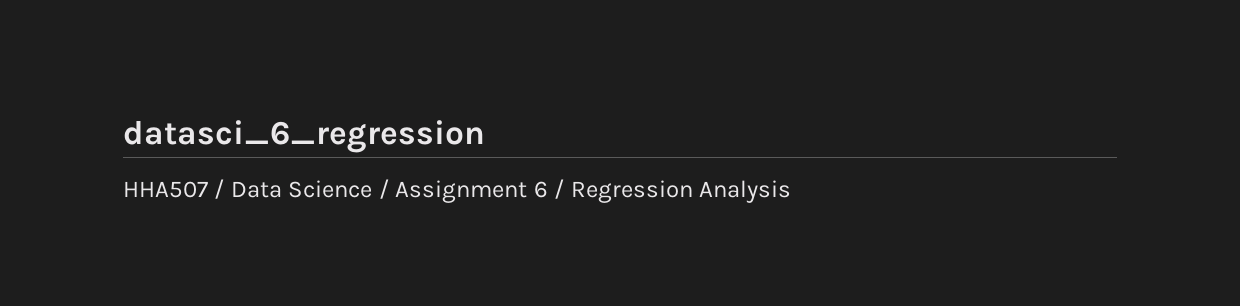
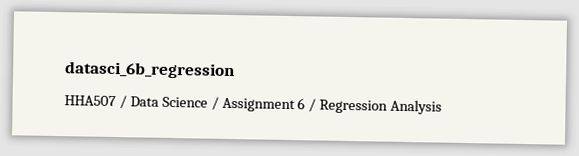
[123,120,485,153] datasci_6_regression -> [64,61,235,80] datasci_6b_regression

